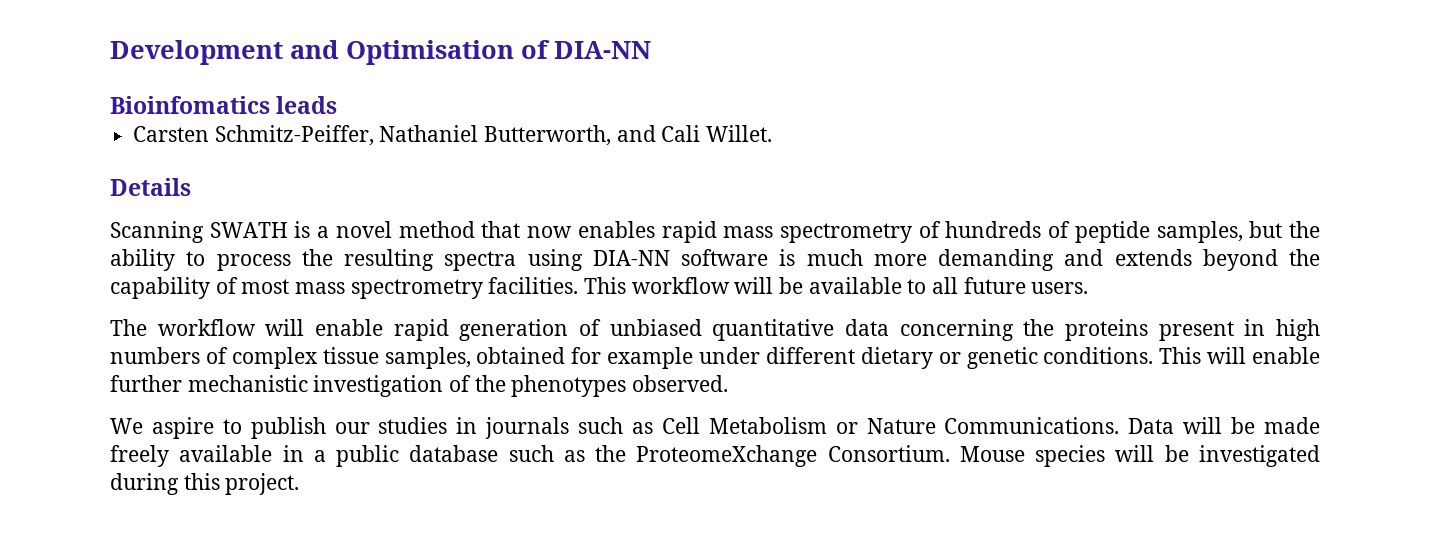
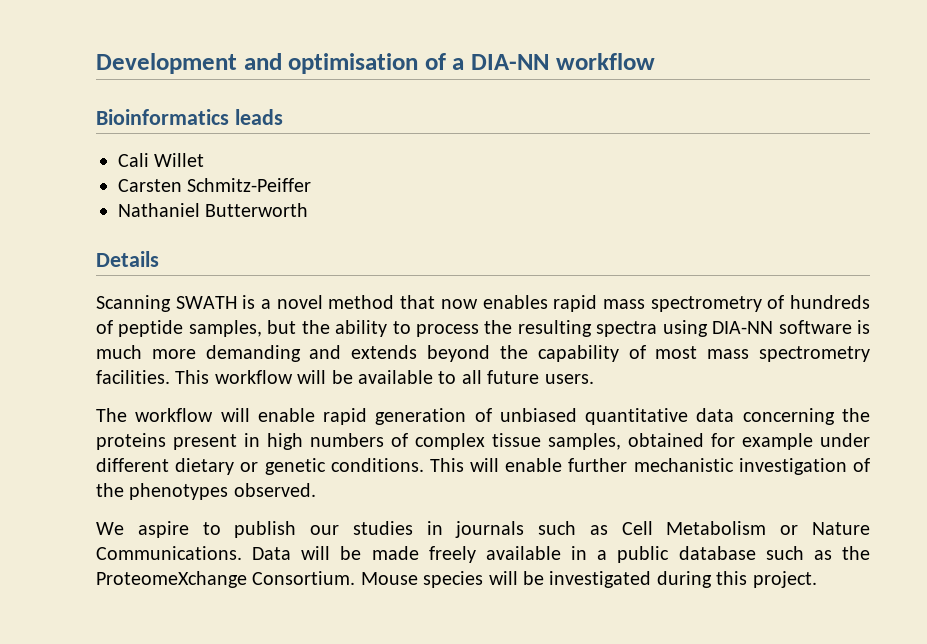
[346,40,651,65] [110,96,270,114] Optimisation of DIA-NN // Bioinfomatics -> [288,53,655,74] [96,109,229,125] optimisation of a DIA-NN workflow // Bioinformatics
(338, 105) none -> [118,153,205,167] // Cali Willet
[214,125,773,146] Schmitz-Peiffer, Nathaniel Butterworth, and Cali Willet. -> [187,178,312,192] [118,203,309,217] Schmitz-Peiffer // Nathaniel Butterworth

